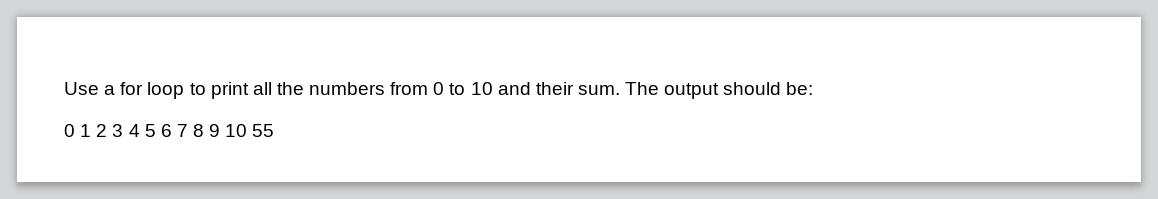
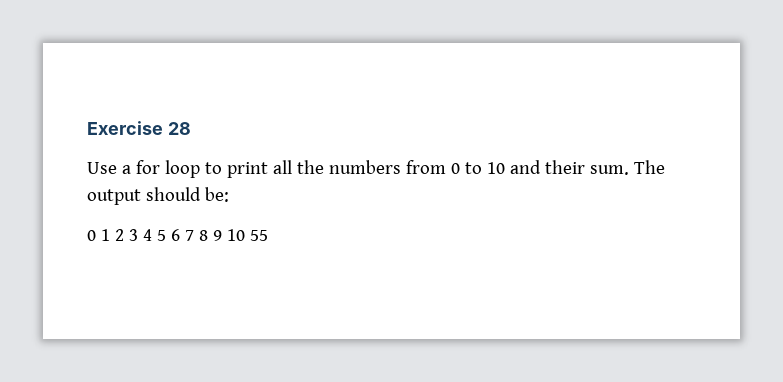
(64, 88) none -> [87,121,191,135] Exercise 28 //

